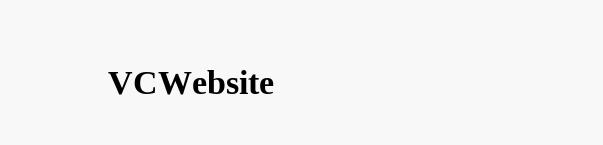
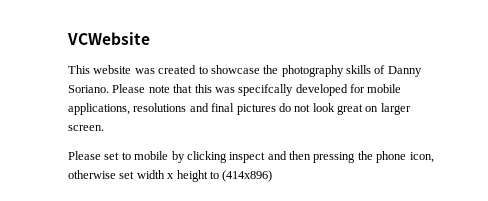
(274, 82) none -> [68,65,422,77] [68,84,402,96] [68,103,411,115] [68,125,104,131] [68,151,434,163] [68,170,273,182] // This website was created to showcase the photography skills of Danny Soriano. Please note that this was specifcally developed for mobile applications, resolutions and final pictures do not look great on larger screen. // Please set to mobile by clicking inspect and then pressing the phone icon, otherwise set width x height to (414x896)

